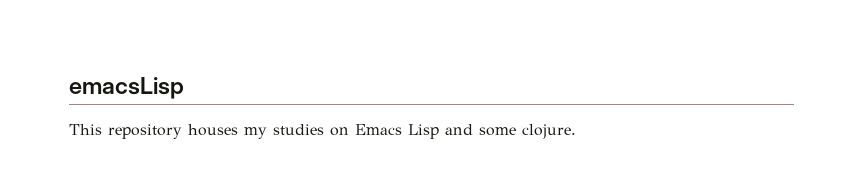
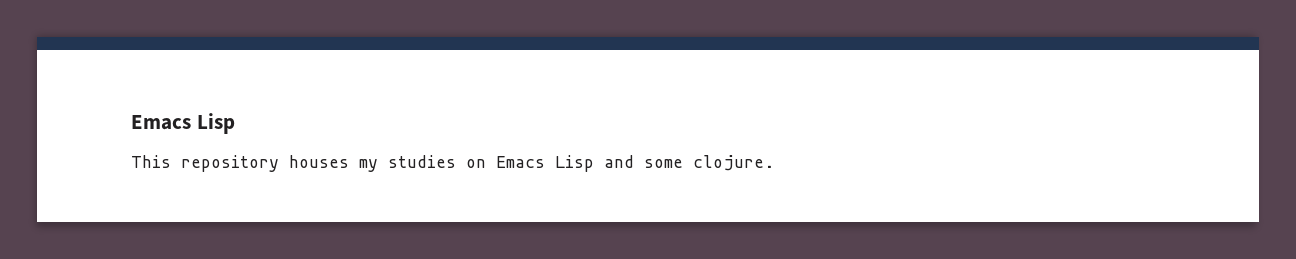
[69,77,184,99] emacsLisp -> [131,113,235,134] Emacs Lisp

